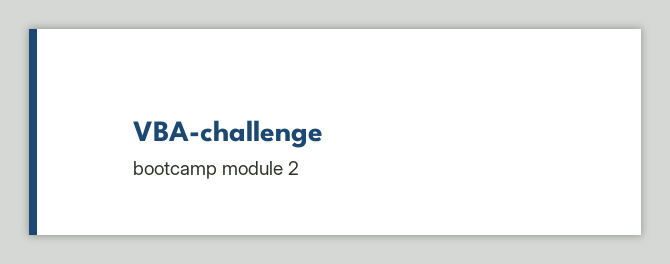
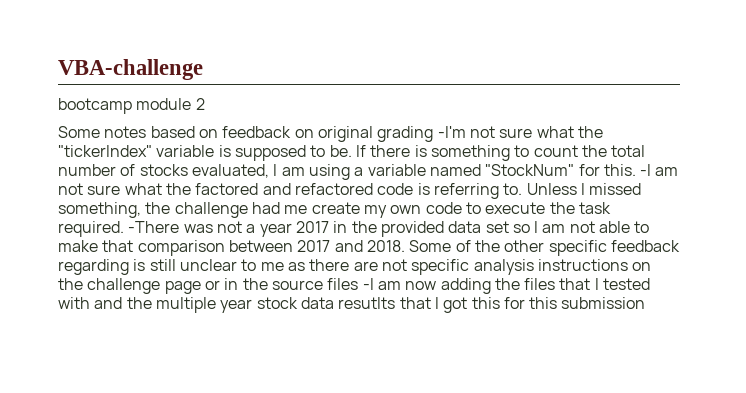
(300, 168) none -> [58,126,603,142] [58,145,646,161] [58,164,679,180] [58,183,642,199] [58,202,611,218] [58,221,650,237] [58,240,680,256] [58,259,652,275] [58,278,651,294] [58,297,646,313] // Some notes based on feedback on original grading -I'm not sure what the "tickerIndex" variable is supposed to be. If there is something to count the total number of stocks evaluated, I am using a variable named "StockNum" for this. -I am not sure what the factored and refactored code is referring to. Unless I missed something, the challenge had me create my own code to execute the task required. -There was not a year 2017 in the provided data set so I am not able to make that comparison between 2017 and 2018. Some of the other specific feedback regarding is still unclear to me as there are not specific analysis instructions on the challenge page or in the source files -I am now adding the files that I tested with and the multiple year stock data resutlts that I got this for this submission

